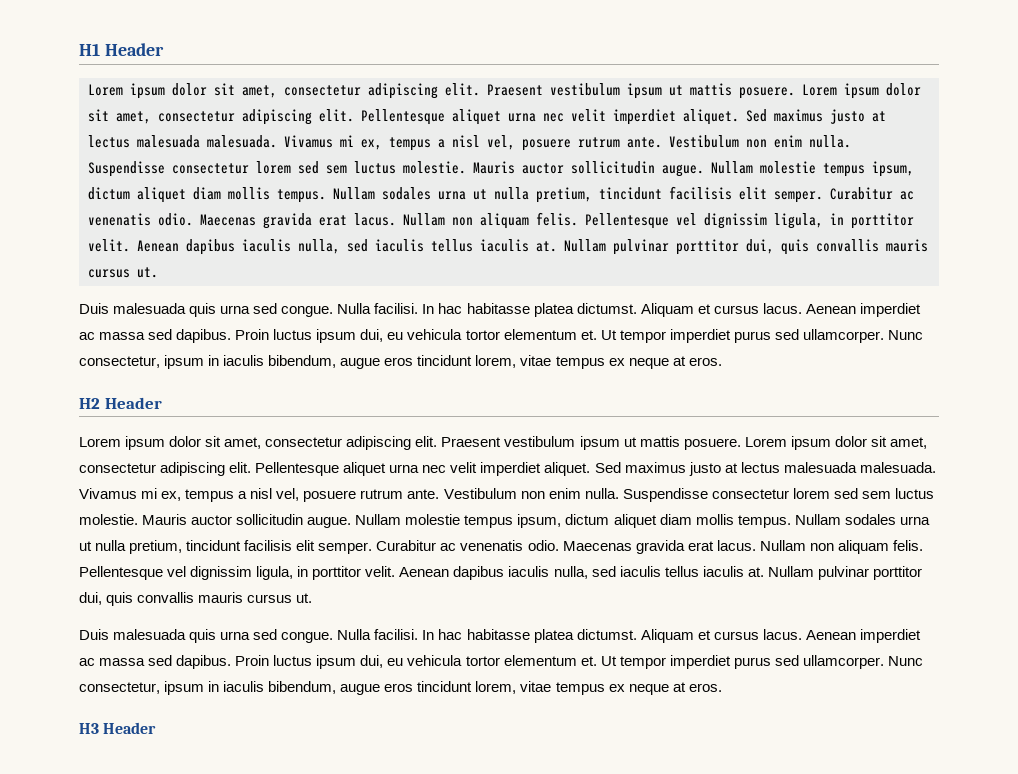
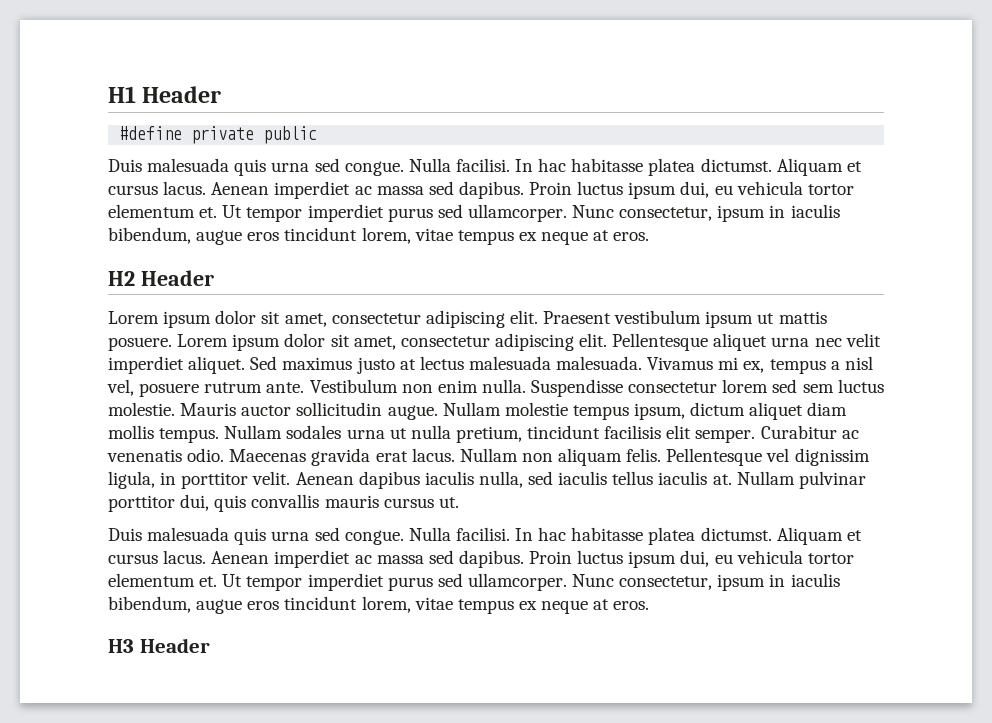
[88,83,921,99] [88,109,886,125] [88,135,851,151] [88,161,914,177] [88,186,914,203] [88,212,914,229] [88,239,928,255] [88,267,158,278] Lorem ipsum dolor sit amet, consectetur adipiscing elit. Praesent vestibulum ipsum ut mattis posuere. Lorem ipsum dolor sit amet, consectetur adipiscing elit. Pellentesque aliquet urna nec velit imperdiet aliquet. Sed maximus justo at lectus malesuada malesuada. Vivamus mi ex, tempus a nisl vel, posuere rutrum ante. Vestibulum non enim nulla. Suspendisse consectetur lorem sed sem luctus molestie. Mauris auctor sollicitudin augue. Nullam molestie tempus ipsum, dictum aliquet diam mollis tempus. Nullam sodales urna ut nulla pretium, tincidunt facilisis elit semper. Curabitur ac venenatis odio. Maecenas gravida erat lacus. Nullam non aliquam felis. Pellentesque vel dignissim ligula, in porttitor velit. Aenean dapibus iaculis nulla, sed iaculis tellus iaculis at. Nullam pulvinar porttitor dui, quis convallis mauris cursus ut. -> [119,126,318,144] #define private public

